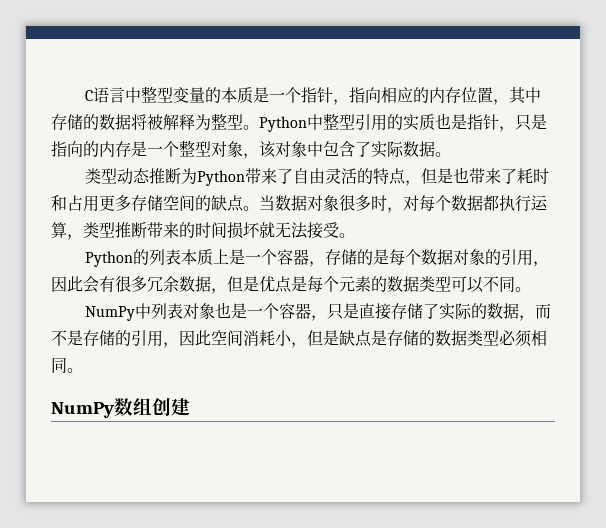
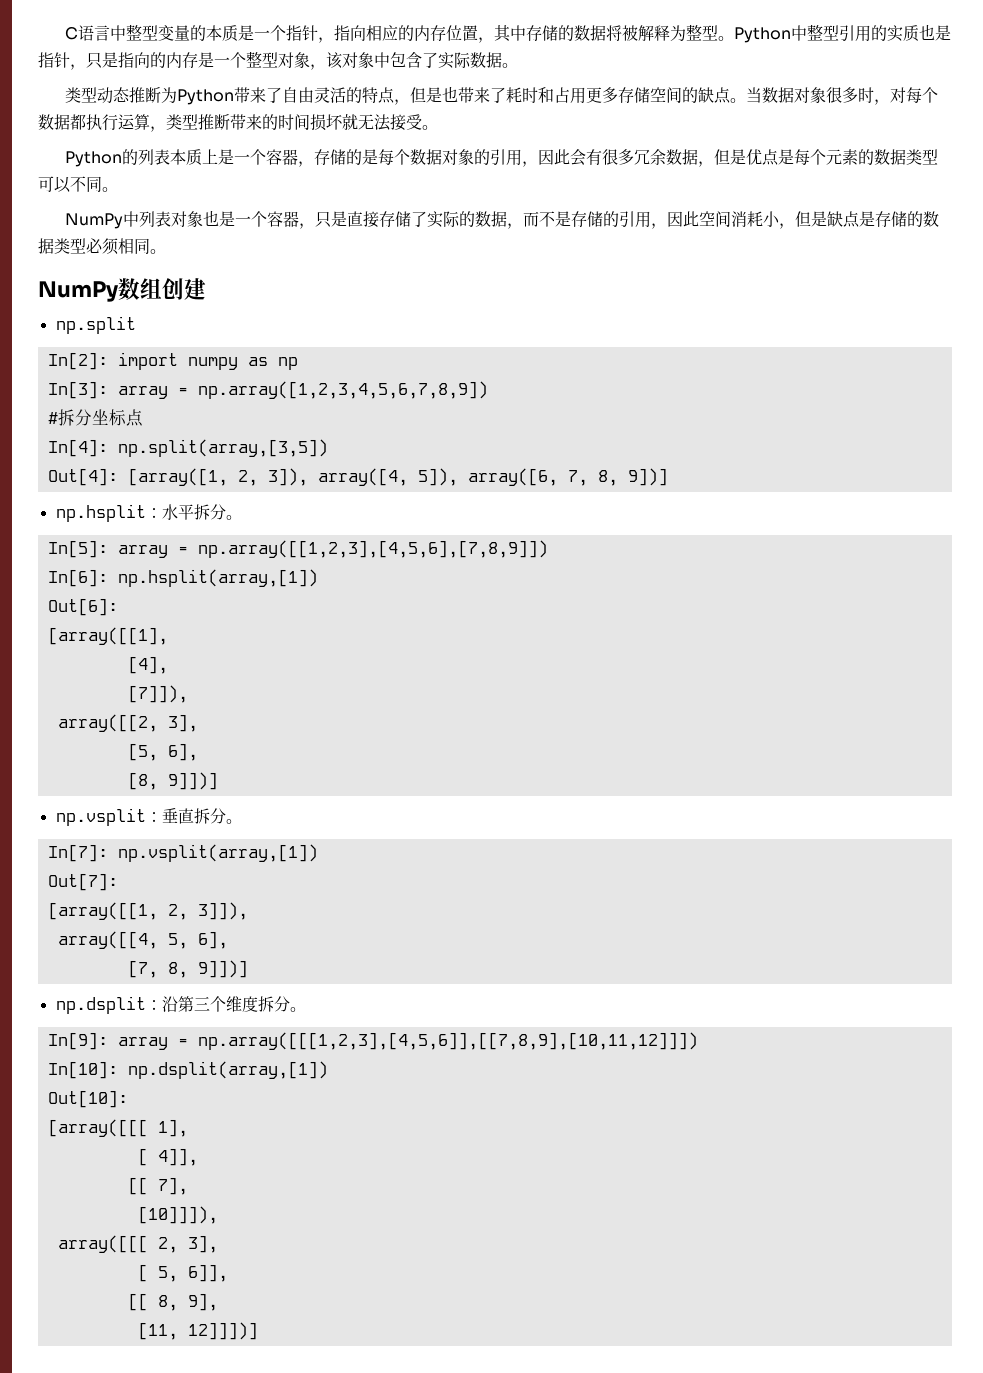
(190, 407) none -> [55,316,136,334] [47,352,298,370] [47,381,488,399] [47,409,143,427] [47,439,328,457] [47,468,668,486] [55,504,242,522] [47,540,548,558] [47,569,318,587] [47,598,118,616] [47,627,168,645] [127,656,168,674] [127,685,188,703] [57,714,198,732] [127,743,198,761] [127,772,218,790] [55,808,242,826] [47,844,318,862] [47,873,118,891] [47,902,248,920] [57,931,228,949] [127,960,248,978] [55,996,306,1014] [47,1032,698,1050] [47,1061,328,1079] [47,1090,128,1108] [47,1119,188,1137] [137,1148,198,1166] [127,1177,188,1195] [137,1206,218,1224] [57,1235,218,1253] [137,1264,228,1282] [127,1293,218,1311] [137,1322,258,1340] // np.split // In[2]: import numpy as np // In[3]: array = np.array([1,2,3,4,5,6,7,8,9]) // #拆分坐标点 // In[4]: np.split(array,[3,5]) // Out[4]: [array([1, 2, 3]), array([4, 5]), array([6, 7, 8, 9])] // np.hsplit：水平拆分。 // In[5]: array = np.array([[1,2,3],[4,5,6],[7,8,9]]) // In[6]: np.hsplit(array,[1]) // Out[6]: // [array([[1], // [4], // [7]]), // array([[2, 3], // [5, 6], // [8, 9]])] // np.vsplit：垂直拆分。 // In[7]: np.vsplit(array,[1]) // Out[7]: // [array([[1, 2, 3]]), // array([[4, 5, 6], // [7, 8, 9]])] // np.dsplit：沿第三个维度拆分。 // In[9]: array = np.array([[[1,2,3],[4,5,6]],[[7,8,9],[10,11,12]]]) // In[10]: np.dsplit(array,[1]) // Out[10]: // [array([[[ 1], // [ 4]], // [[ 7], // [10]]]), // array([[[ 2, 3], // [ 5, 6]], // [[ 8, 9], // [11, 12]]])]

